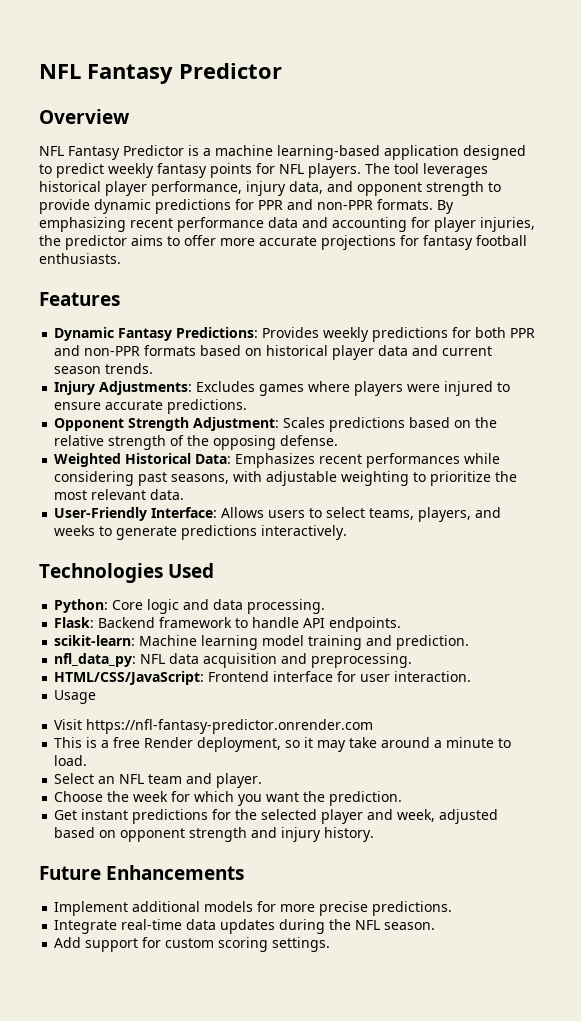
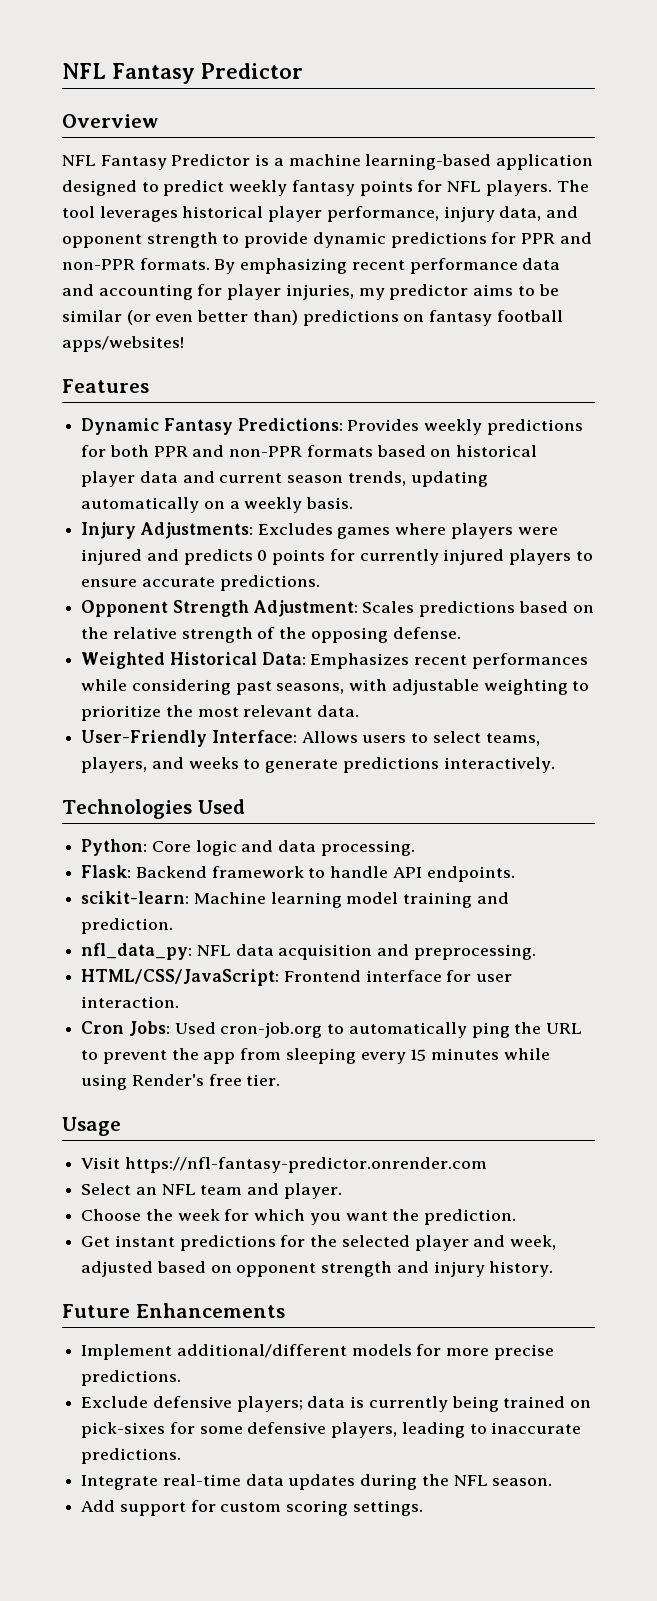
[39,235,61,246] the -> [358,288,385,300] my
[184,235,419,250] offer more accurate projections for -> [538,284,559,296] [62,310,425,326] be similar (or even better than) predictions on
[39,253,121,264] enthusiasts. -> [62,336,184,352] apps/websites!
[105,363,154,374] trends. -> [347,471,488,487] [81,497,354,513] trends, updating automatically on a weekly basis.
(494, 388) none -> [146,549,572,565] and predicts 0 points for currently injured players
[54,690,97,704] [54,719,374,734] [54,737,512,752] [54,755,88,766] Usage // Visit https://nfl-fantasy-predictor.onrender.com // This is a free Render deployment, so it may take around a minute to load. -> [81,1021,583,1038] [81,1048,550,1064] [81,1074,281,1090] [62,1117,121,1136] [81,1157,487,1173] Cron Jobs: Used cron-job.org to automatically ping the URL to prevent the app from sleeping every 15 minutes while using Render's free tier. // Usage // Visit https://nfl-fantasy-predictor.onrender.com
[132,901,201,912] additional -> [176,1344,347,1358] additional/different
(453, 908) none -> [81,1396,592,1412] [81,1422,582,1438] [81,1448,182,1464] // Exclude defensive players; data is currently being trained on pick-sixes for some defensive players, leading to inaccurate predictions.

